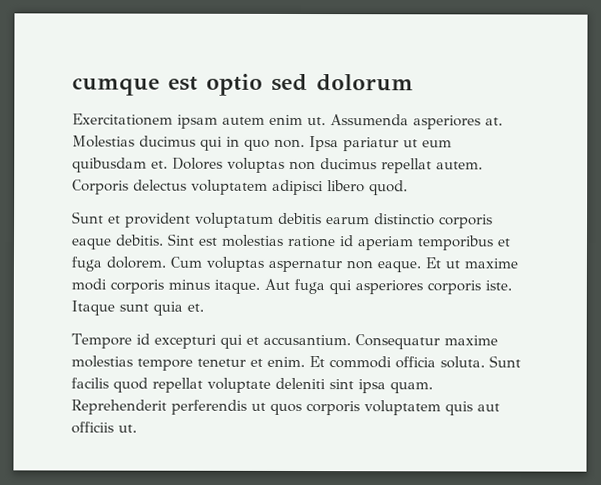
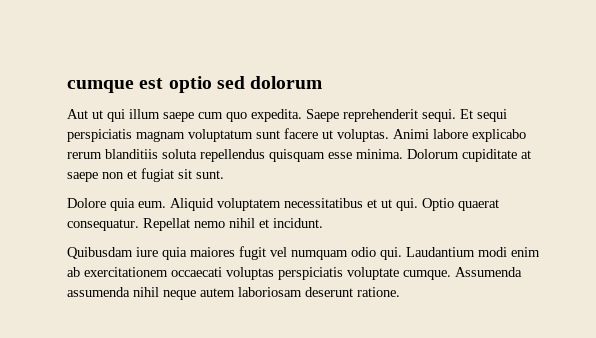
[72,113,503,130] [72,135,452,152] [72,157,483,174] [72,179,408,196] [72,211,493,229] [71,233,511,251] [71,256,518,273] [71,278,512,295] [71,300,204,316] [71,333,498,350] [71,355,521,371] [71,377,433,394] [71,399,500,416] [71,421,137,434] Exercitationem ipsam autem enim ut. Assumenda asperiores at. Molestias ducimus qui in quo non. Ipsa pariatur ut eum quibusdam et. Dolores voluptas non ducimus repellat autem. Corporis delectus voluptatem adipisci libero quod. // Sunt et provident voluptatum debitis earum distinctio corporis eaque debitis. Sint est molestias ratione id aperiam temporibus et fuga dolorem. Cum voluptas aspernatur non eaque. Et ut maxime modi corporis minus itaque. Aut fuga qui asperiores corporis iste. Itaque sunt quia et. // Tempore id excepturi qui et accusantium. Consequatur maxime molestias tempore tenetur et enim. Et commodi officia soluta. Sunt facilis quod repellat voluptate deleniti sint ipsa quam. Reprehenderit perferendis ut quos corporis voluptatem quis aut officiis ut. -> [67,109,507,122] [67,128,526,142] [67,149,531,162] [67,168,224,182] [67,198,499,211] [67,218,323,231] [67,246,540,260] [67,267,522,280] [67,287,400,300] Aut ut qui illum saepe cum quo expedita. Saepe reprehenderit sequi. Et sequi perspiciatis magnam voluptatum sunt facere ut voluptas. Animi labore explicabo rerum blanditiis soluta repellendus quisquam esse minima. Dolorum cupiditate at saepe non et fugiat sit sunt. // Dolore quia eum. Aliquid voluptatem necessitatibus et ut qui. Optio quaerat consequatur. Repellat nemo nihil et incidunt. // Quibusdam iure quia maiores fugit vel numquam odio qui. Laudantium modi enim ab exercitationem occaecati voluptas perspiciatis voluptate cumque. Assumenda assumenda nihil neque autem laboriosam deserunt ratione.

